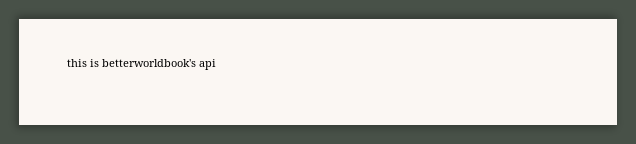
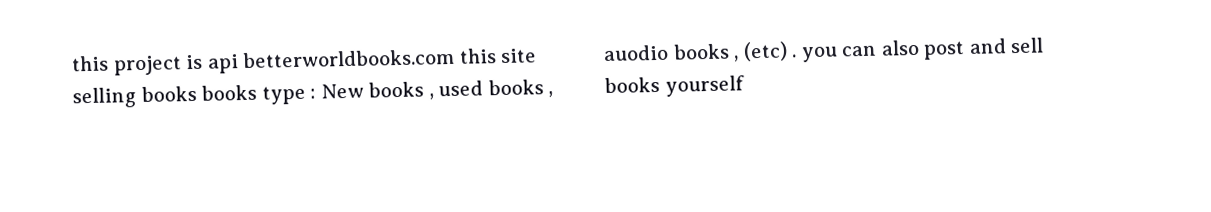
[67,59,216,70] this is betterworldbook's api -> [71,48,538,76] [72,79,554,109] [603,37,1045,63] [604,75,745,97] this project is api betterworldbooks.com this site selling books books type : New books , used books , auodio books , (etc) . you can also post and sell books yourself

